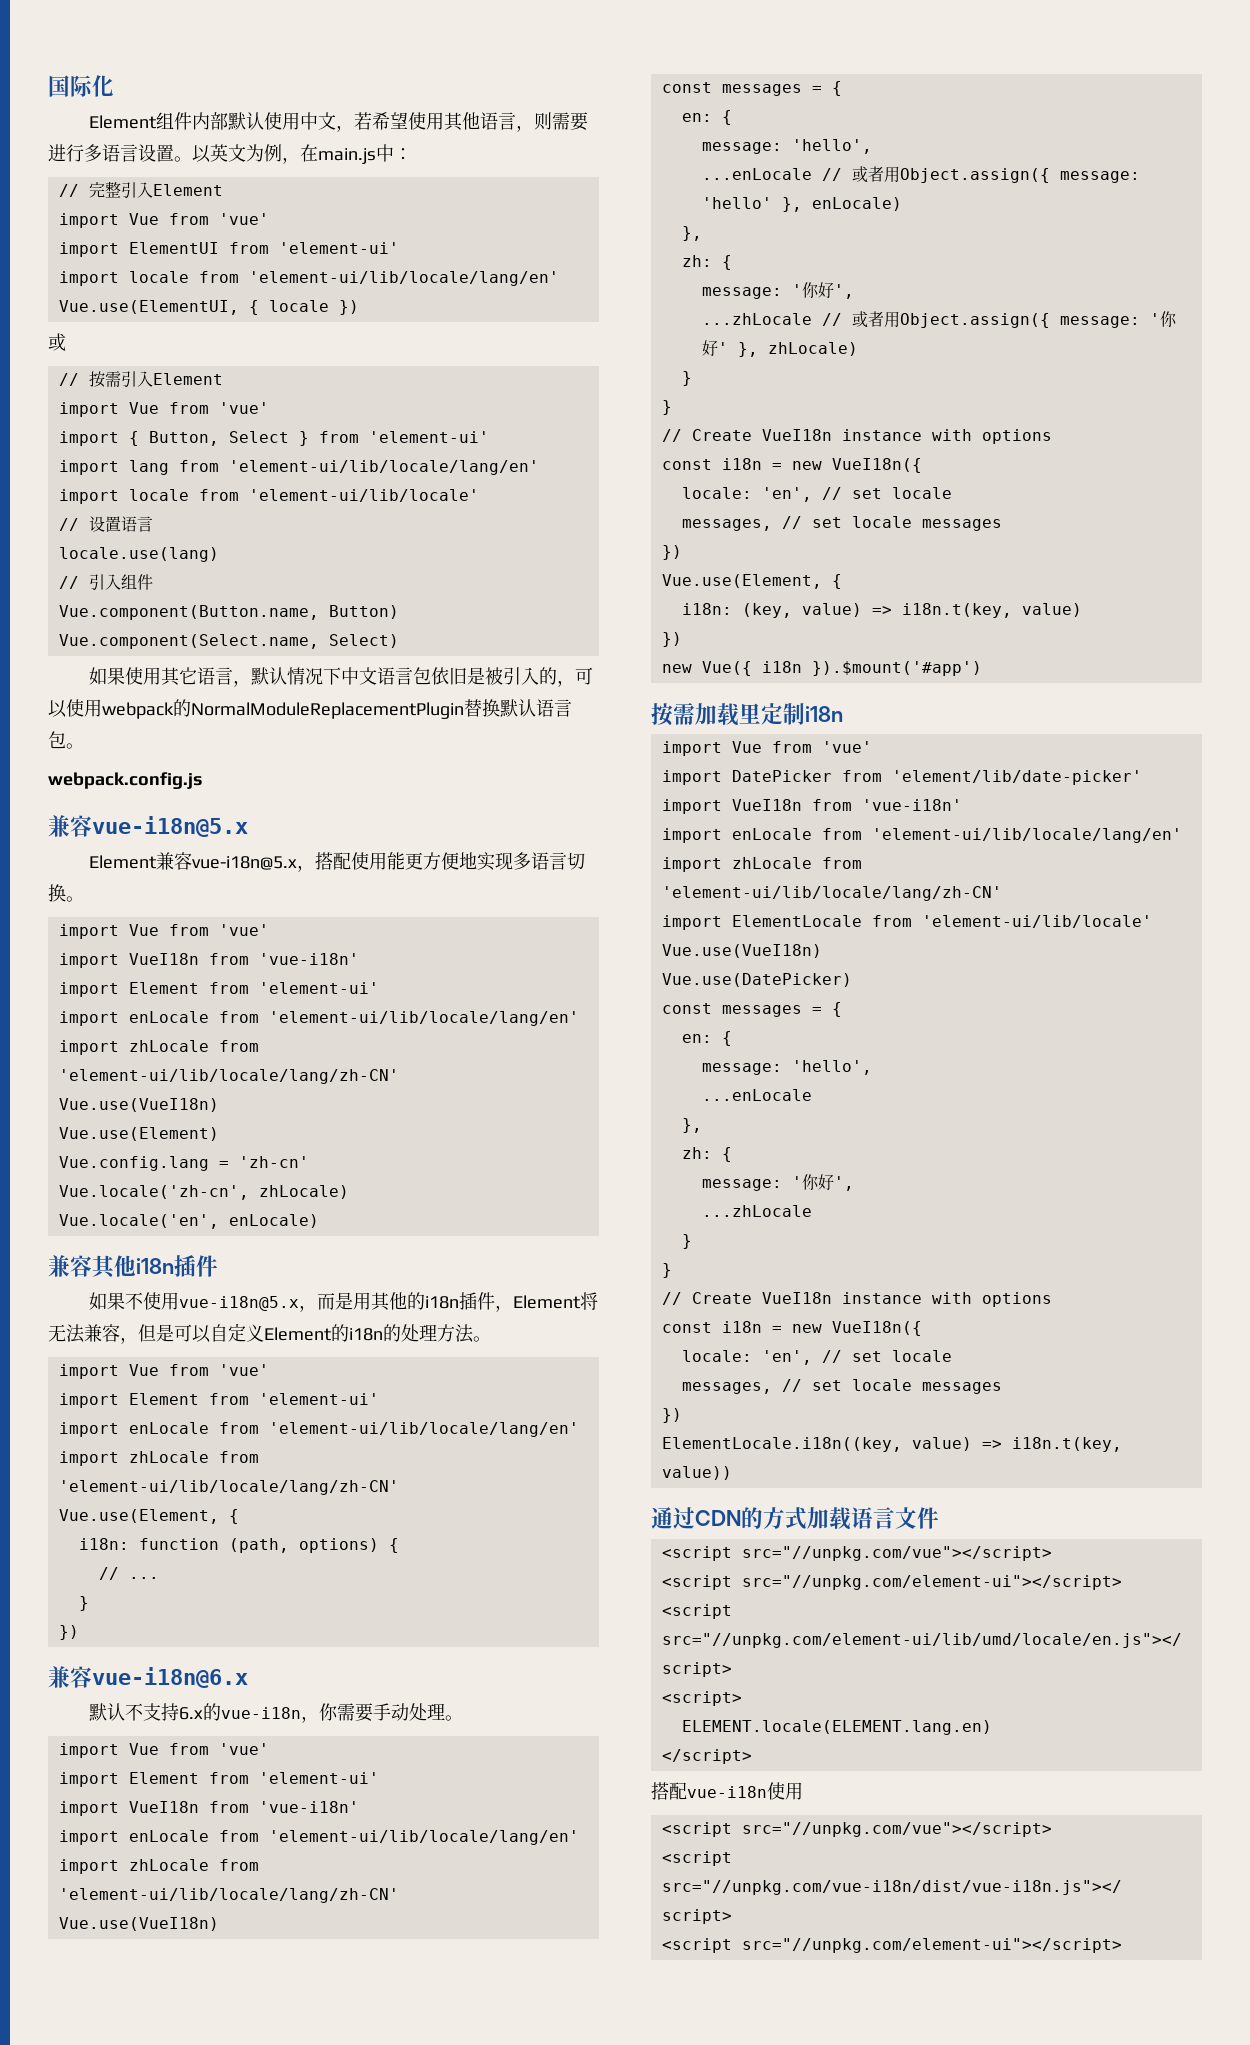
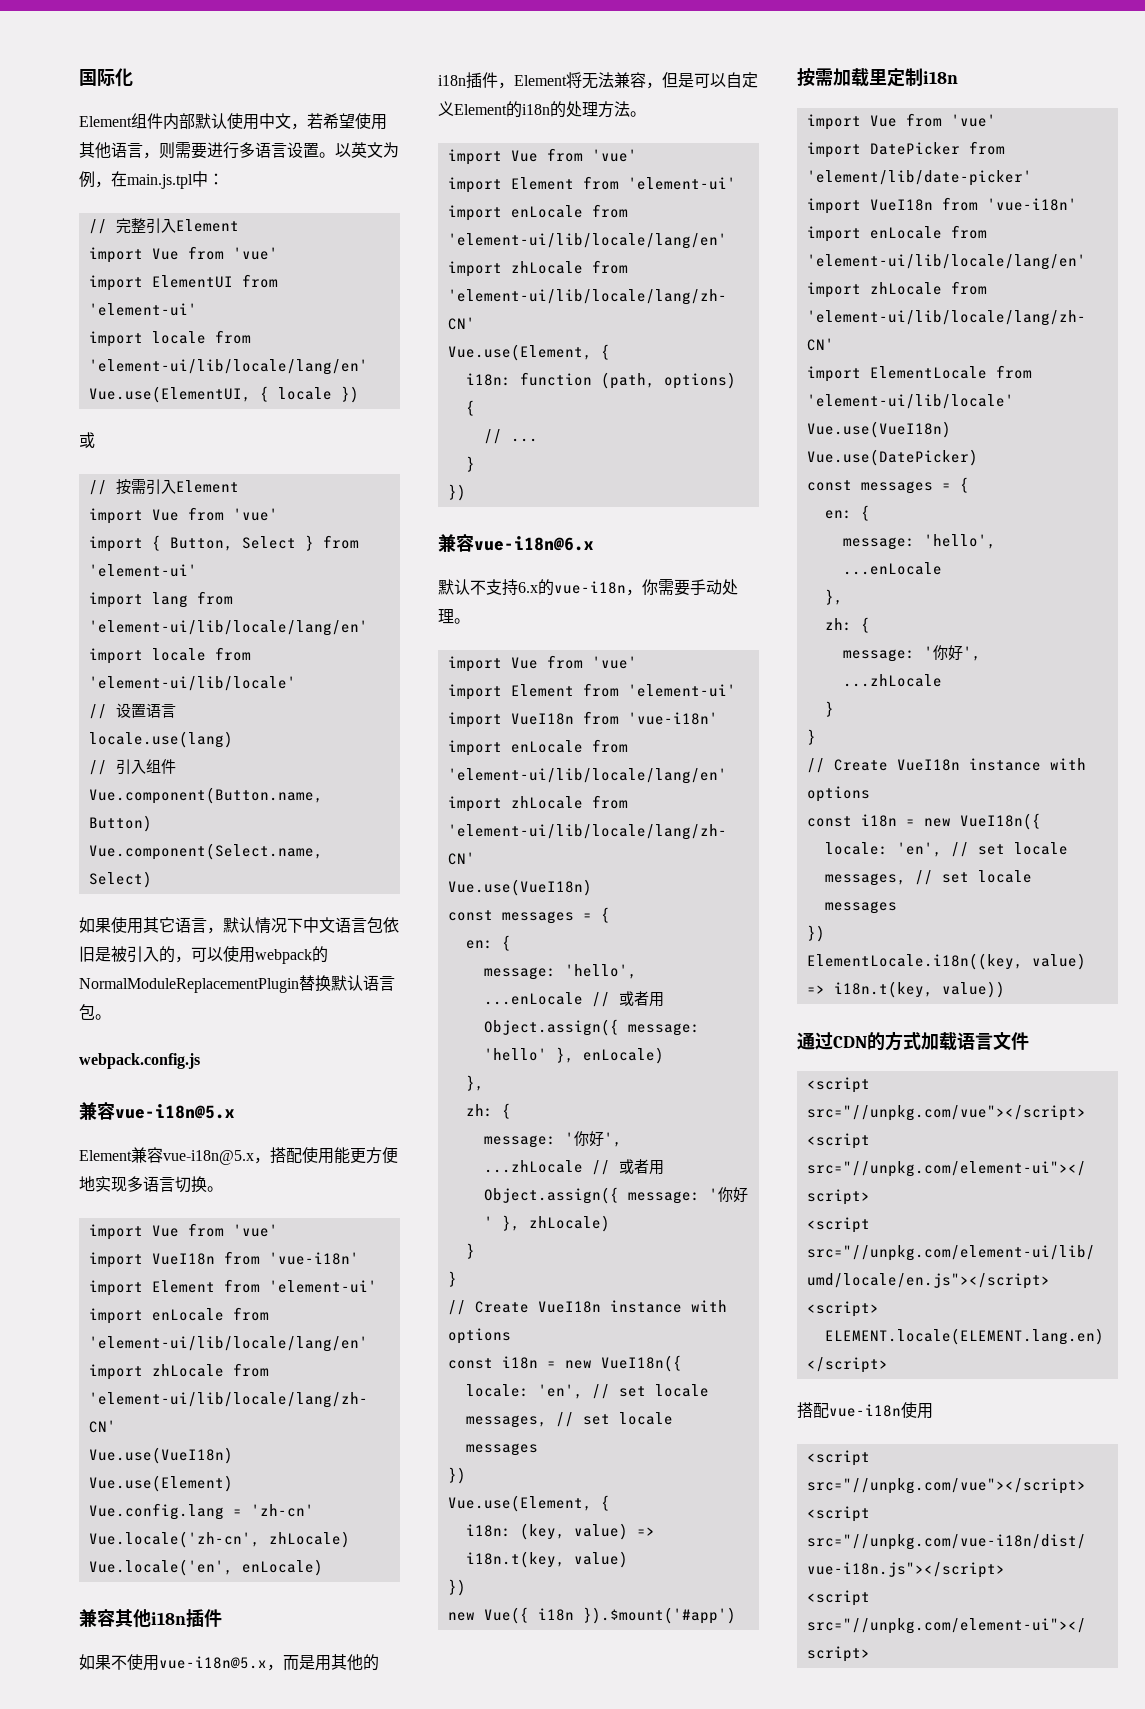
[318,148,376,164] main.js -> [127,174,193,189] main.js.tpl

